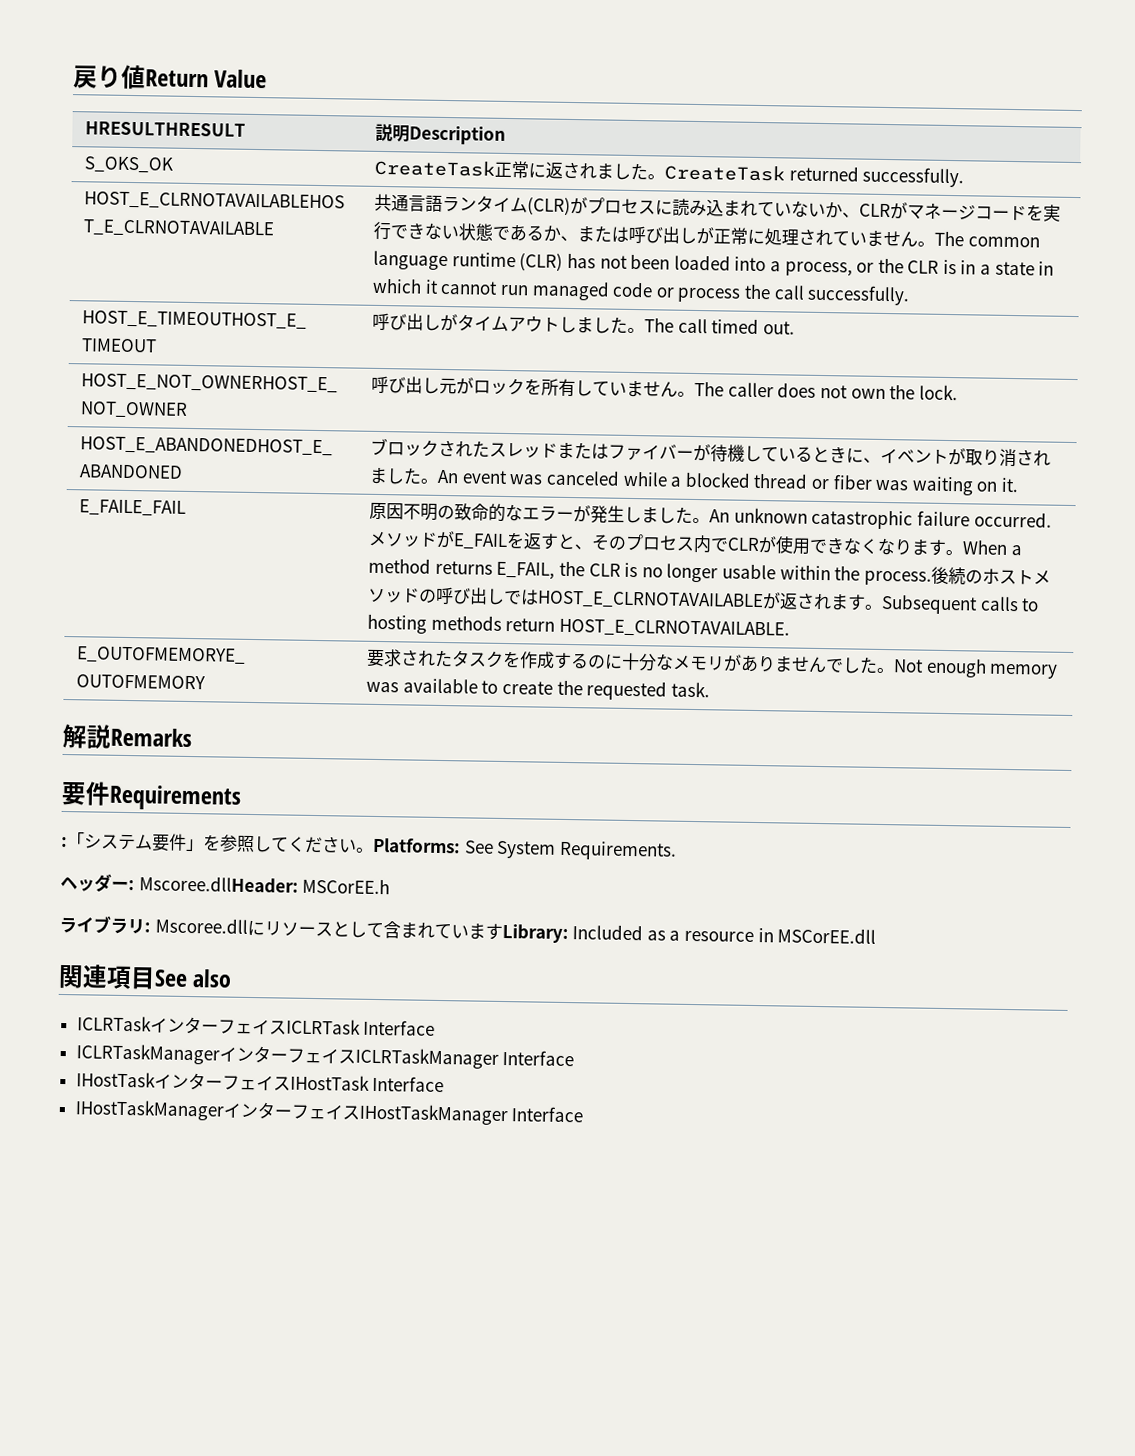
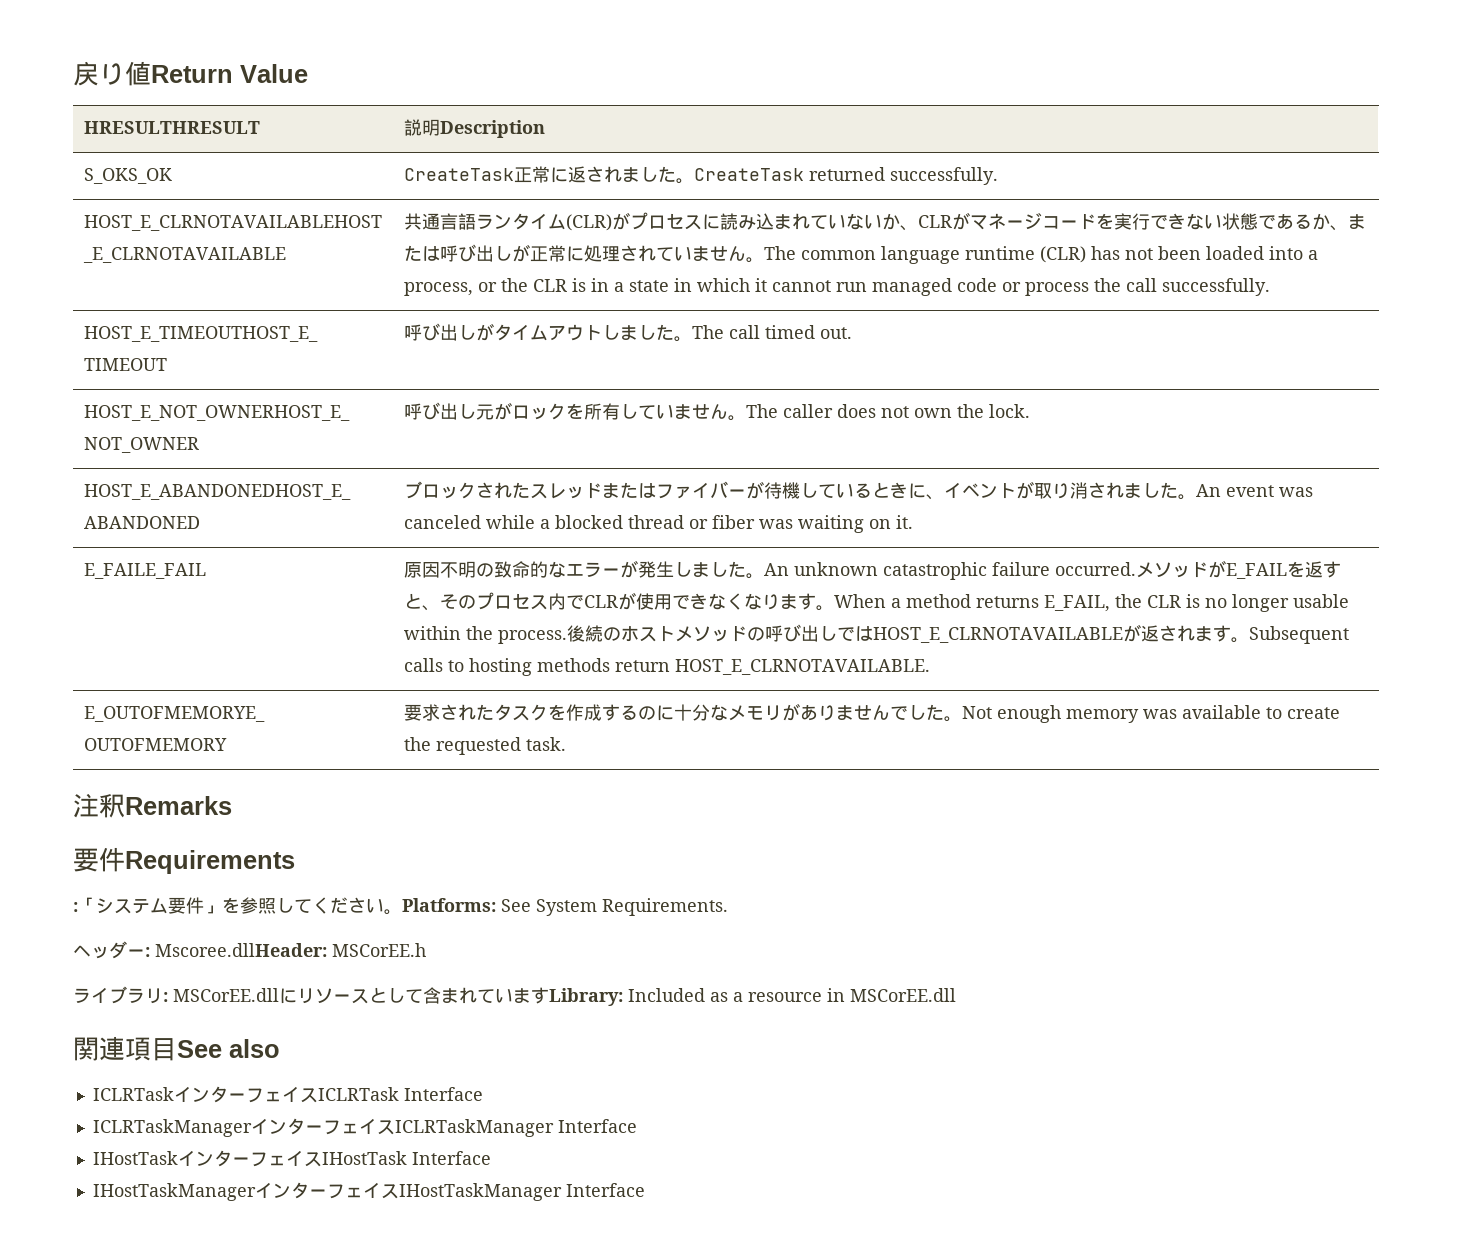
[62,723,111,749] 解説 -> [73,793,125,818] 注釈
[154,917,248,934] Mscoree.dll -> [173,988,279,1002] MSCorEE.dll

